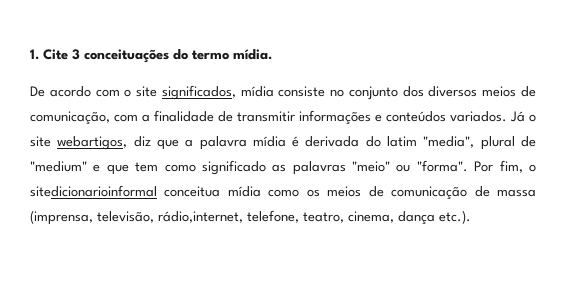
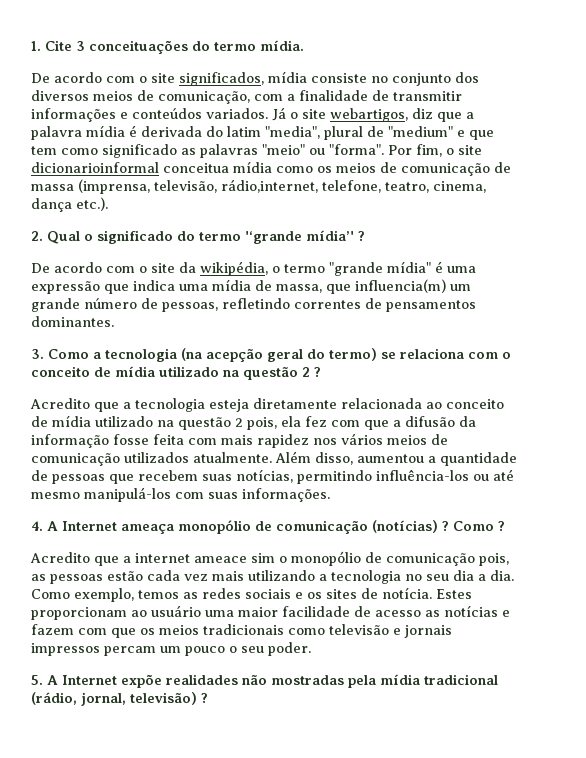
[30,185,157,197] sitedicionarioinformal -> [458,145,482,155] [31,162,159,173] site dicionarioinformal
(471, 217) none -> [31,230,365,244] [31,261,476,276] [31,279,471,294] [31,298,476,312] [31,316,114,327] [31,348,511,362] [31,366,321,380] [30,398,504,412] [31,415,476,430] [31,433,448,448] [31,451,517,466] [31,469,514,484] [31,487,330,502] [31,520,505,534] [30,551,509,566] [31,570,514,584] [31,587,472,602] [31,605,510,620] [31,624,452,638] [31,642,311,656] [31,674,498,688] [31,692,208,706] // 2. Qual o significado do termo '‘grande mídia’' ? // De acordo com o site da wikipédia, o termo "grande mídia" é uma expressão que indica uma mídia de massa, que influencia(m) um grande número de pessoas, refletindo correntes de pensamentos dominantes. // 3. Como a tecnologia (na acepção geral do termo) se relaciona com o conceito de mídia utilizado na questão 2 ? // Acredito que a tecnologia esteja diretamente relacionada ao conceito de mídia utilizado na questão 2 pois, ela fez com que a difusão da informação fosse feita com mais rapidez nos vários meios de comunicação utilizados atualmente. Além disso, aumentou a quantidade de pessoas que recebem suas notícias, permitindo influência-los ou até mesmo manipulá-los com suas informações. // 4. A Internet ameaça monopólio de comunicação (notícias) ? Como ? // Acredito que a internet ameace sim o monopólio de comunicação pois, as pessoas estão cada vez mais utilizando a tecnologia no seu dia a dia. Como exemplo, temos as redes sociais e os sites de notícia. Estes proporcionam ao usuário uma maior facilidade de acesso as notícias e fazem com que os meios tradicionais como televisão e jornais impressos percam um pouco o seu poder. // 5. A Internet expõe realidades não mostradas pela mídia tradicional (rádio, jornal, televisão) ?

